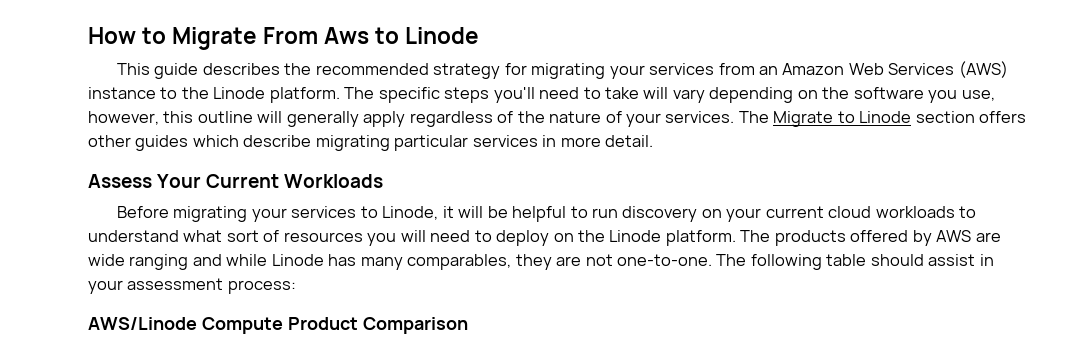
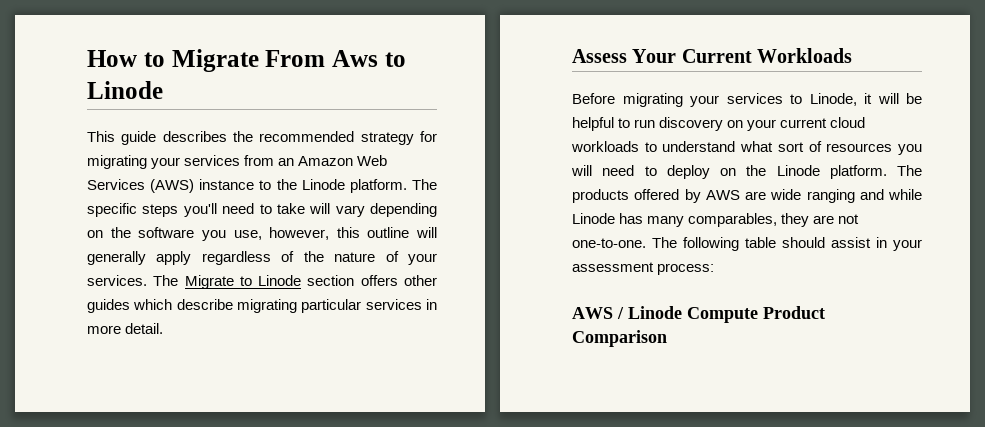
[88,317,197,330] AWS/Linode -> [572,306,682,319] AWS / Linode

